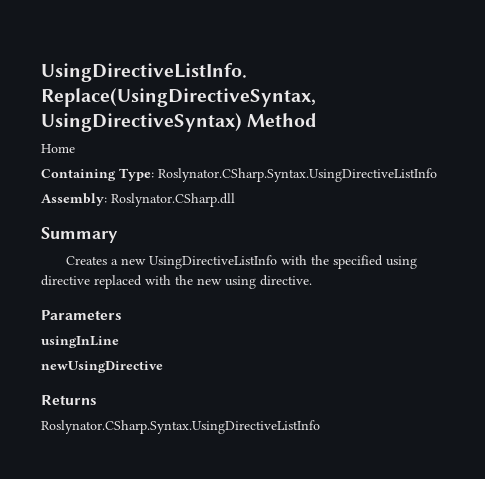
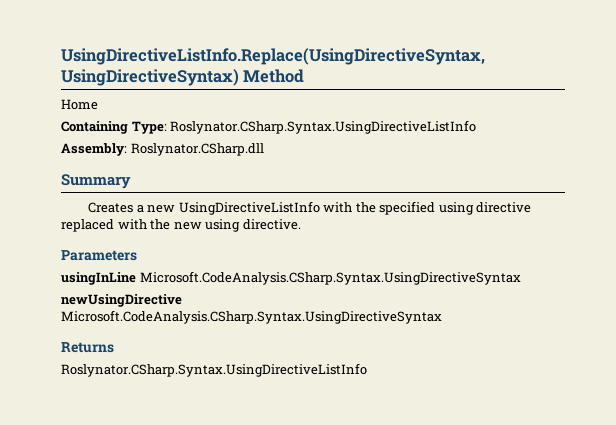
(119, 342) none -> [139,271,521,285] Microsoft.CodeAnalysis.CSharp.Syntax.UsingDirectiveSyntax
(163, 367) none -> [61,310,442,324] Microsoft.CodeAnalysis.CSharp.Syntax.UsingDirectiveSyntax

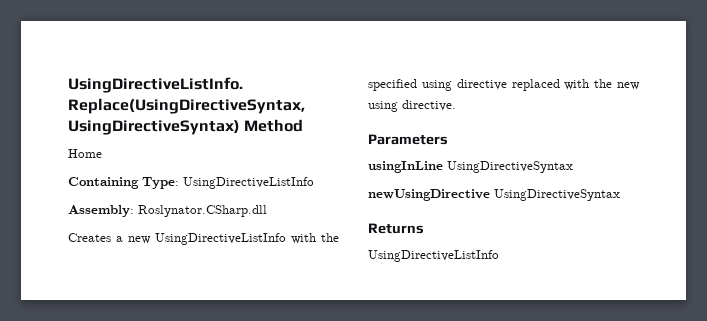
[170,120,477,134] Roslynator.CSharp.Syntax.UsingDirectiveListInfo -> [183,177,314,189] UsingDirectiveListInfo
[61,174,131,189] // Summary -> (267, 211) none
[139,271,521,285] Microsoft.CodeAnalysis.CSharp.Syntax.UsingDirectiveSyntax -> [447,161,573,173] UsingDirectiveSyntax
[61,310,442,324] Microsoft.CodeAnalysis.CSharp.Syntax.UsingDirectiveSyntax -> [494,189,620,201] UsingDirectiveSyntax
[61,363,367,377] Roslynator.CSharp.Syntax.UsingDirectiveListInfo -> [368,250,499,262] UsingDirectiveListInfo

